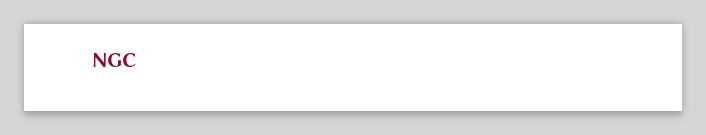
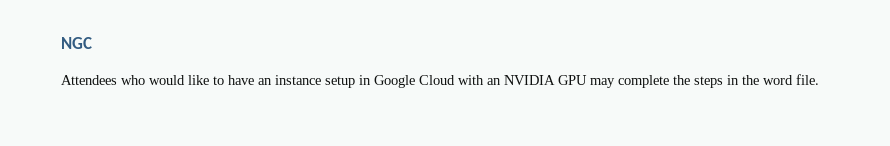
(136, 60) none -> [61,74,819,88] // Attendees who would like to have an instance setup in Google Cloud with an NVIDIA GPU may complete the steps in the word file.

